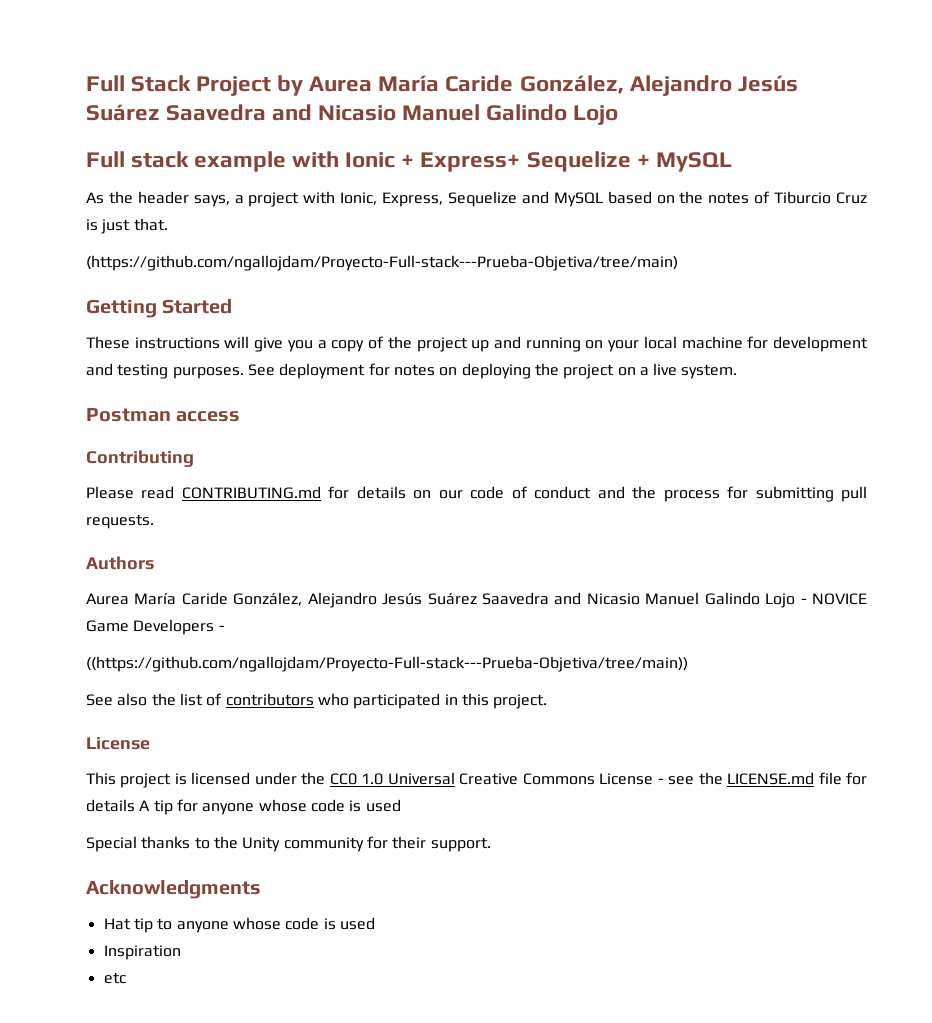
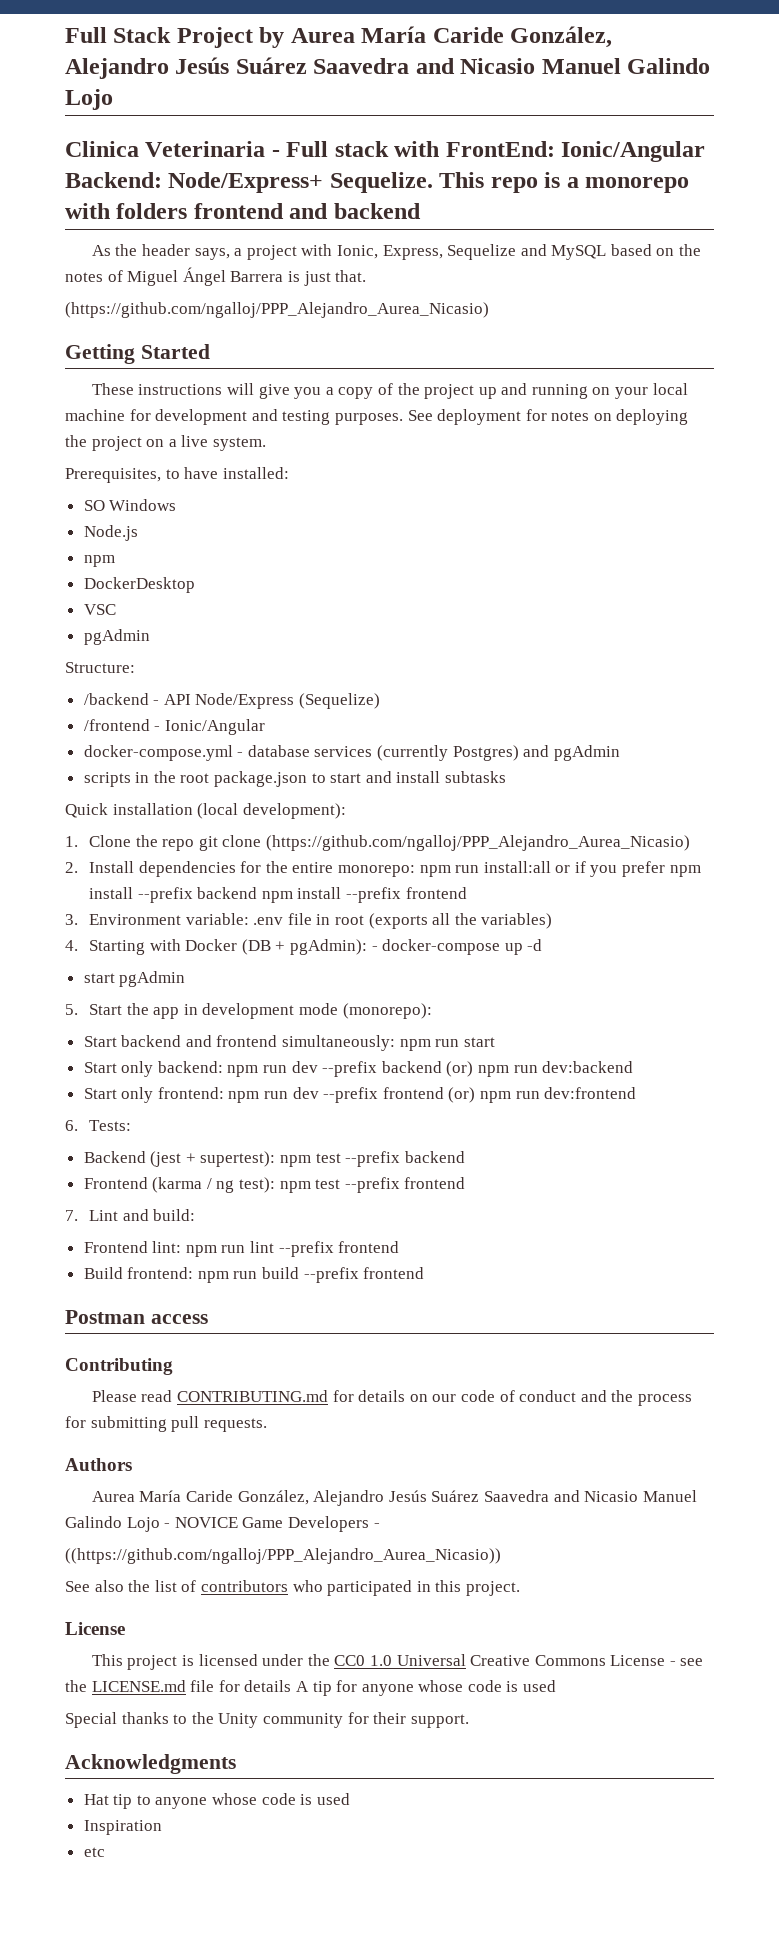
[86,151,732,172] Full stack example with Ionic + Express+ Sequelize + MySQL -> [65,141,706,162] [65,172,690,193] [65,203,421,219] Clinica Veterinaria - Full stack with FrontEnd: Ionic/Angular Backend: Node/Express+ Sequelize. This repo is a monorepo with folders frontend and backend
[774,191,868,204] Tiburcio Cruz -> [127,267,284,286] Miguel Ángel Barrera
[86,255,678,271] (https://github.com/ngallojdam/Proyecto-Full-stack---Prueba-Objetiva/tree/main) -> [65,302,489,318] (https://github.com/ngalloj/PPP_Alejandro_Aurea_Nicasio)
(738, 371) none -> [65,467,289,483] [83,499,177,511] [83,525,138,541] [83,555,115,567] [83,577,195,593] [83,604,116,615] [83,629,150,645] [65,662,135,673] [83,693,381,709] [83,719,265,735] [83,745,620,761] [83,771,507,787] [65,803,346,819] [65,835,690,851] [65,861,701,877] [88,887,467,903] [65,913,553,929] [65,939,543,955] [83,971,186,987] [65,1003,432,1019] [83,1035,495,1051] [83,1061,634,1077] [83,1087,637,1103] [65,1120,131,1131] [83,1151,465,1167] [83,1177,466,1193] [65,1209,196,1221] [83,1241,400,1257] [83,1267,425,1283] // Prerequisites, to have installed: // SO Windows // Node.js // npm // DockerDesktop // VSC // pgAdmin // Structure: // /backend - API Node/Express (Sequelize) // /frontend - Ionic/Angular // docker-compose.yml - database services (currently Postgres) and pgAdmin // scripts in the root package.json to start and install subtasks // Quick installation (local development): // 1. Clone the repo git clone (https://github.com/ngalloj/PPP_Alejandro_Aurea_Nicasio) // 2. Install dependencies for the entire monorepo: npm run install:all or if you prefer npm install --prefix backend npm install --prefix frontend // 3. Environment variable: .env file in root (exports all the variables) // 4. Starting with Docker (DB + pgAdmin): - docker-compose up -d // start pgAdmin // 5. Start the app in development mode (monorepo): // Start backend and frontend simultaneously: npm run start // Start only backend: npm run dev --prefix backend (or) npm run dev:backend // Start only frontend: npm run dev --prefix frontend (or) npm run dev:frontend // 6. Tests: // Backend (jest + supertest): npm test --prefix backend // Frontend (karma / ng test): npm test --prefix frontend // 7. Lint and build: // Frontend lint: npm run lint --prefix frontend // Build frontend: npm run build --prefix frontend
[86,656,688,672] ((https://github.com/ngallojdam/Proyecto-Full-stack---Prueba-Objetiva/tree/main)) -> [65,1548,501,1564] ((https://github.com/ngalloj/PPP_Alejandro_Aurea_Nicasio))

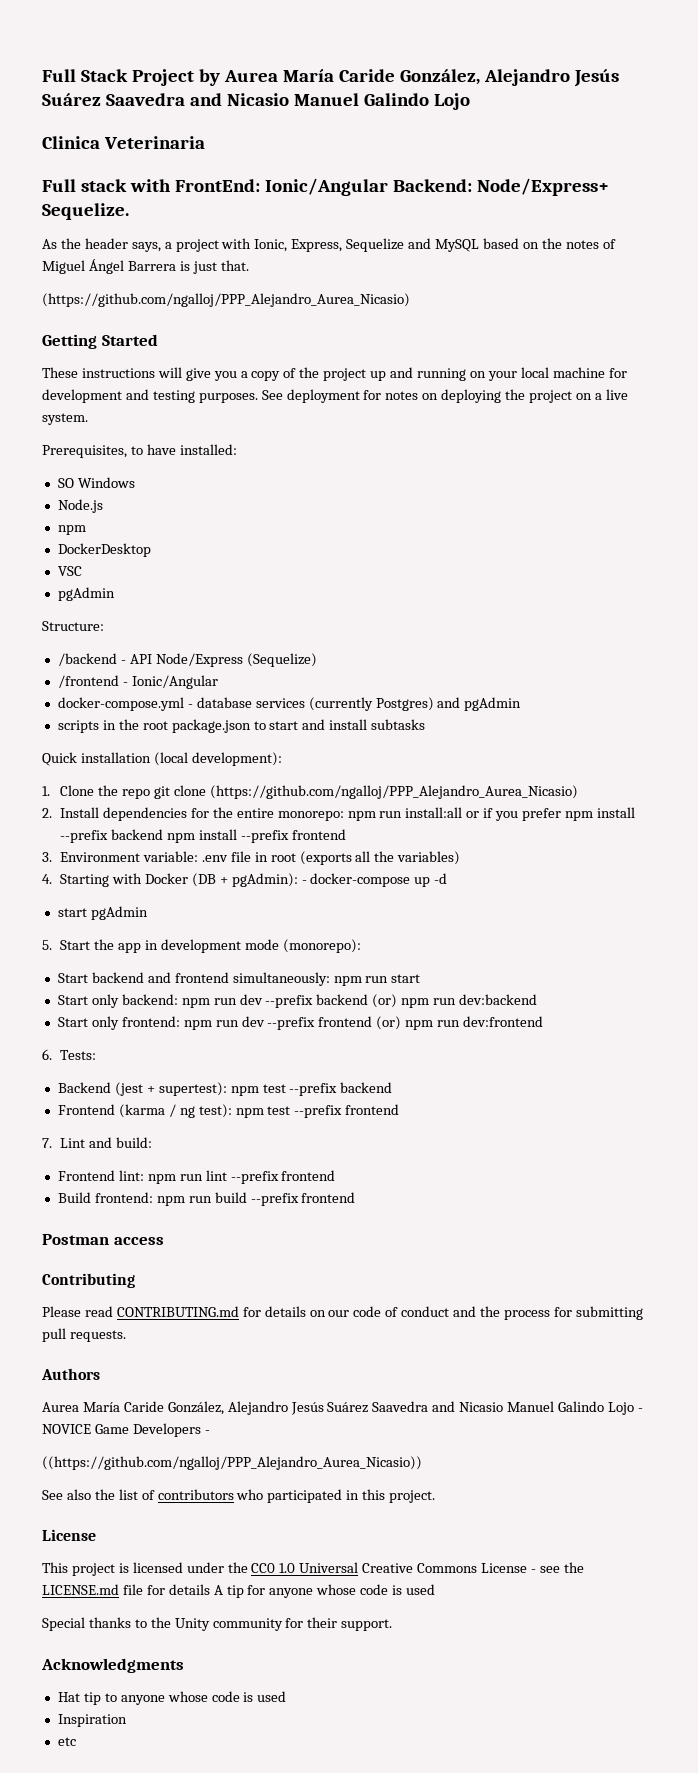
[271,150,280,157] - -> (205, 142) //
[439,172,690,193] [65,203,421,219] This repo is a monorepo with folders frontend and backend -> (129, 211) none

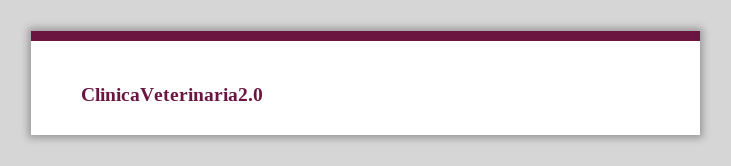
[42,69,619,87] [42,93,470,110] [42,136,205,149] [42,178,609,196] [42,203,129,220] [42,238,616,252] [42,259,249,274] [42,293,410,307] [42,334,158,349] [42,367,627,381] [42,389,628,403] [42,413,88,425] [42,444,237,458] [57,477,135,488] [57,499,103,513] [57,525,86,535] [57,543,151,557] [57,566,82,576] [57,587,115,601] [42,621,104,631] [57,653,317,667] [57,675,218,689] [57,697,522,711] [57,719,426,733] [42,752,282,766] [42,785,578,799] [42,807,635,821] [60,829,346,843] [42,851,461,865] [42,873,448,887] [57,906,148,920] [42,939,361,953] [57,972,421,986] [57,994,538,1008] [57,1016,544,1030] [42,1049,97,1060] [57,1082,393,1096] [57,1104,400,1118] [42,1137,152,1148] [57,1170,336,1184] [57,1192,356,1206] [42,1234,164,1245] [42,1273,135,1288] [42,1306,643,1320] [42,1328,126,1342] [41,1368,100,1380] [42,1401,643,1415] [42,1423,210,1437] [42,1456,422,1470] [42,1489,436,1503] [42,1529,96,1541] [42,1562,584,1576] [42,1584,436,1598] [42,1617,393,1631] [41,1658,184,1673] [57,1691,287,1705] [57,1714,127,1727] [57,1737,76,1746] Full Stack Project by Aurea María Caride González, Alejandro Jesús Suárez Saavedra and Nicasio Manuel Galindo Lojo // Clinica Veterinaria // Full stack with FrontEnd: Ionic/Angular Backend: Node/Express+ Sequelize. // As the header says, a project with Ionic, Express, Sequelize and MySQL based on the notes of Miguel Ángel Barrera is just that. // (https://github.com/ngalloj/PPP_Alejandro_Aurea_Nicasio) // Getting Started // These instructions will give you a copy of the project up and running on your local machine for development and testing purposes. See deployment for notes on deploying the project on a live system. // Prerequisites, to have installed: // SO Windows // Node.js // npm // DockerDesktop // VSC // pgAdmin // Structure: // /backend - API Node/Express (Sequelize) // /frontend - Ionic/Angular // docker-compose.yml - database services (currently Postgres) and pgAdmin // scripts in the root package.json to start and install subtasks // Quick installation (local development): // 1. Clone the repo git clone (https://github.com/ngalloj/PPP_Alejandro_Aurea_Nicasio) // 2. Install dependencies for the entire monorepo: npm run install:all or if you prefer npm install --prefix backend npm install --prefix frontend // 3. Environment variable: .env file in root (exports all the variables) // 4. Starting with Docker (DB + pgAdmin): - docker-compose up -d // start pgAdmin // 5. Start the app in development mode (monorepo): // Start backend and frontend simultaneously: npm run start // Start only backend: npm run dev --prefix backend (or) npm run dev:backend // Start only frontend: npm run dev --prefix frontend (or) npm run dev:frontend // 6. Tests: // Backend (jest + supertest): npm test --prefix backend // Frontend (karma / ng test): npm test --prefix frontend // 7. Lint and build: // Frontend lint: npm run lint --prefix frontend // Build frontend: npm run build --prefix frontend // Postman access // Contributing // Please read CONTRIBUTING.md for details on our code of conduct and the process for submitting pull requests. // Authors // Aurea María Caride González, Alejandro Jesús Suárez Saavedra and Nicasio Manuel Galindo Lojo - NOVICE Game Developers - // ((https://github.com/ngalloj/PPP_Alejandro_Aurea_Nicasio)) // See also the list of contributors who participated in this project. // License // This project is licensed under the CC0 1.0 Universal Creative Commons License - see the LICENSE.md file for details A tip for anyone whose code is used // Special thanks to the Unity community for their support. // Acknowledgments // Hat tip to anyone whose code is used // Inspiration // etc -> [81,88,263,101] ClinicaVeterinaria2.0

